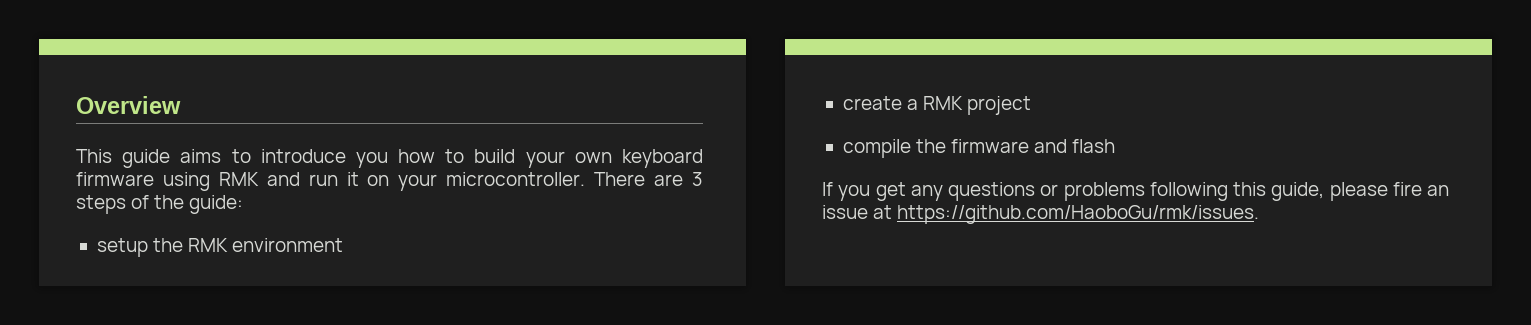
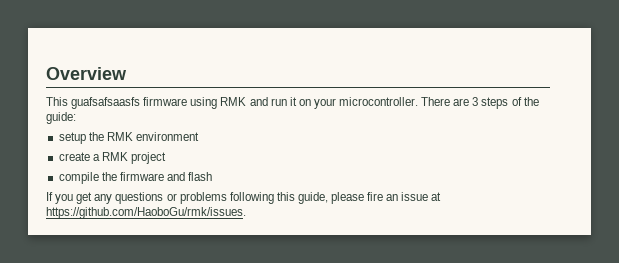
[122,149,703,168] guide aims to introduce you how to build your own keyboard -> [71,97,141,109] guafsafsaasfs

